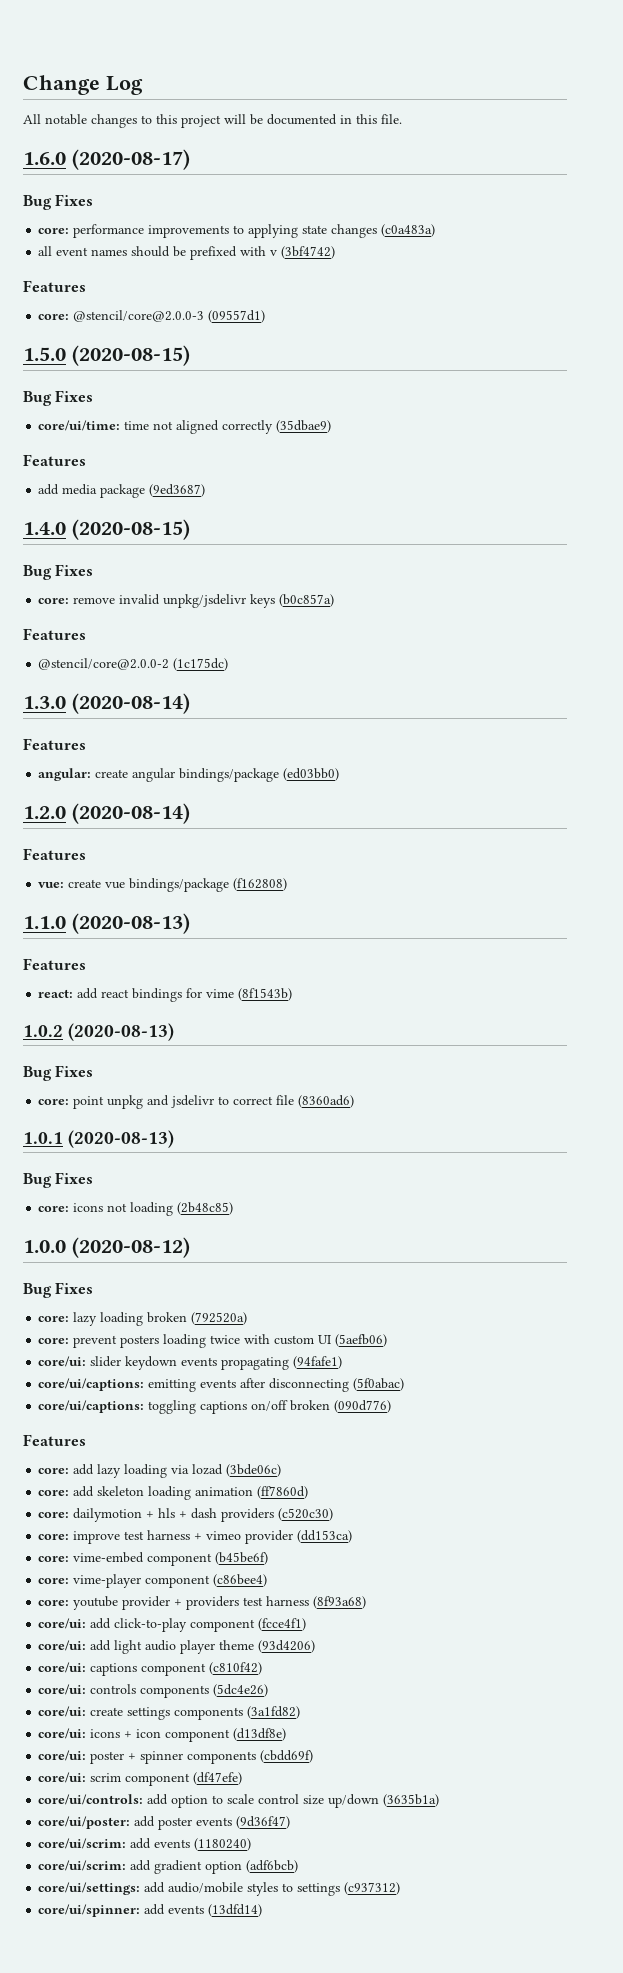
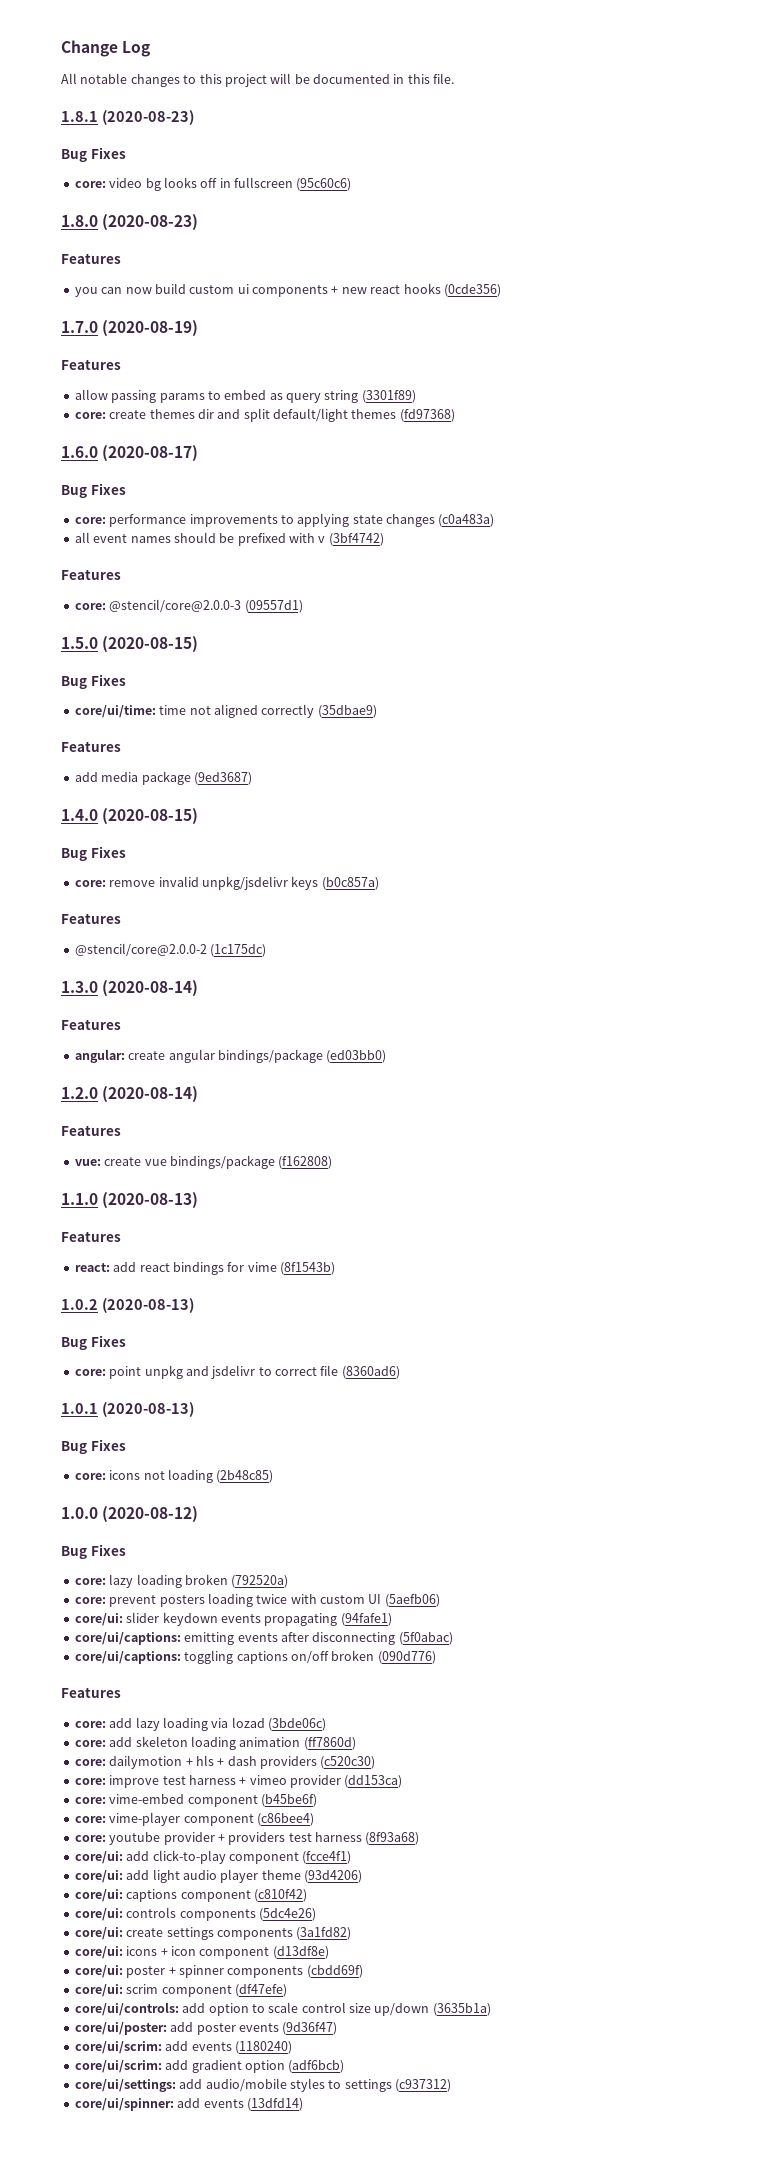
(402, 119) none -> [61,110,194,125] [61,147,126,162] [74,177,352,191] [61,214,199,231] [61,253,121,264] [74,283,501,297] [61,320,199,337] [61,359,121,370] [74,389,416,403] [74,408,455,422] // 1.8.1 (2020-08-23) // Bug Fixes // core: video bg looks off in fullscreen (95c60c6) // 1.8.0 (2020-08-23) // Features // you can now build custom ui components + new react hooks (0cde356) // 1.7.0 (2020-08-19) // Features // allow passing params to embed as query string (3301f89) // core: create themes dir and split default/light themes (fd97368)

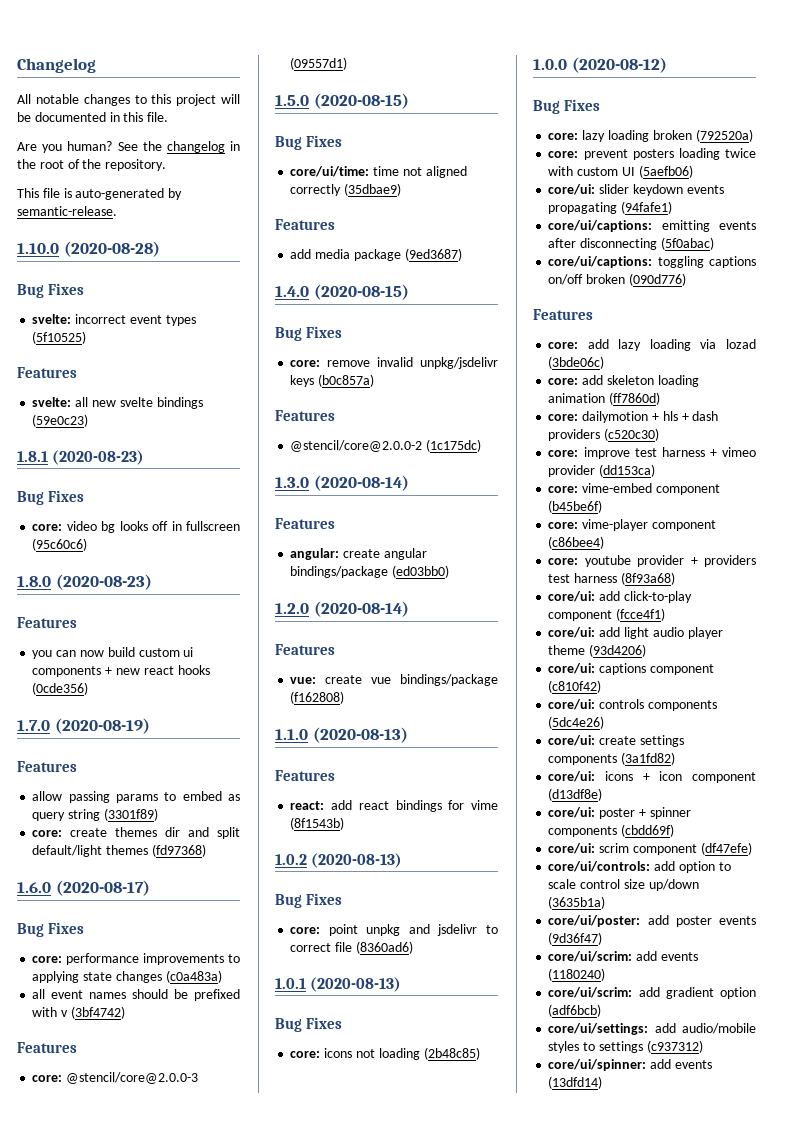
[61,40,151,57] Change Log -> [17,58,96,73] Changelog
(455, 78) none -> [17,141,240,153] [17,159,167,171] [17,188,183,200] [17,206,117,216] [17,241,160,257] [17,283,84,298] [32,314,196,326] [32,331,87,344] [17,367,77,378] [32,397,203,409] [32,414,89,427] // Are you human? See the changelog in the root of the repository. // This file is auto-generated by semantic-release. // 1.10.0 (2020-08-28) // Bug Fixes // svelte: incorrect event types (5f10525) // Features // svelte: all new svelte bindings (59e0c23)

